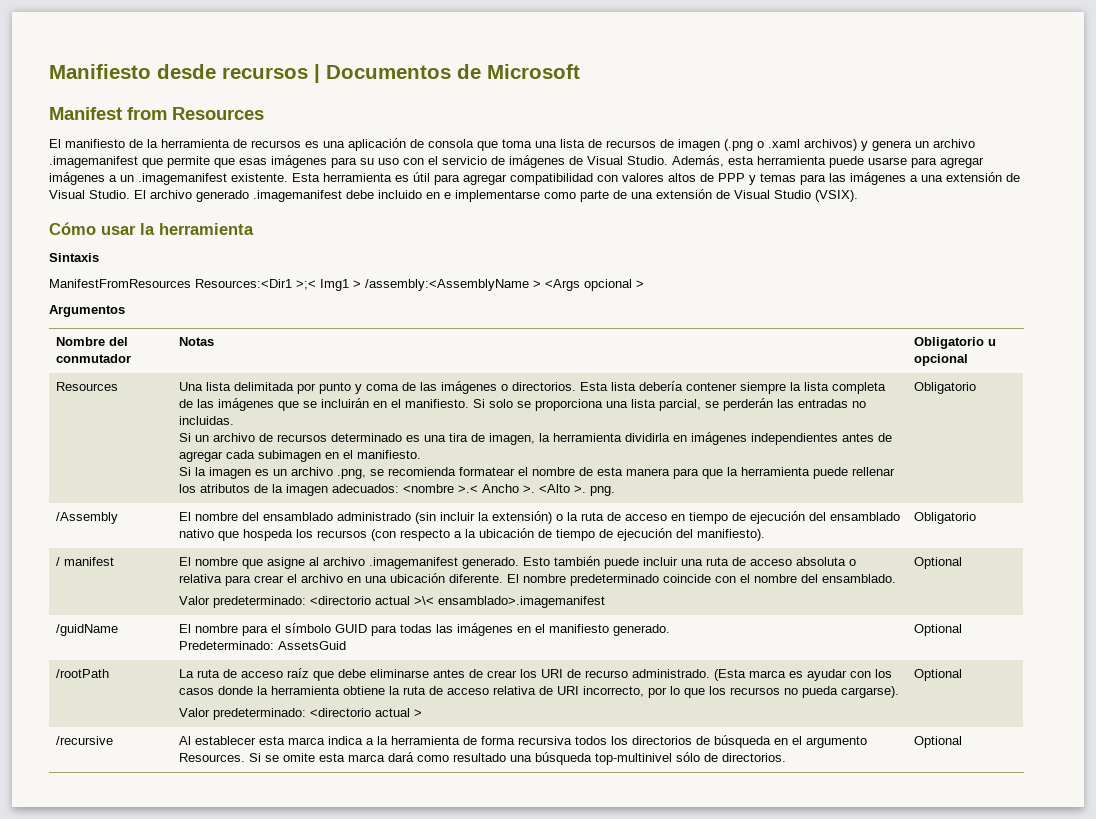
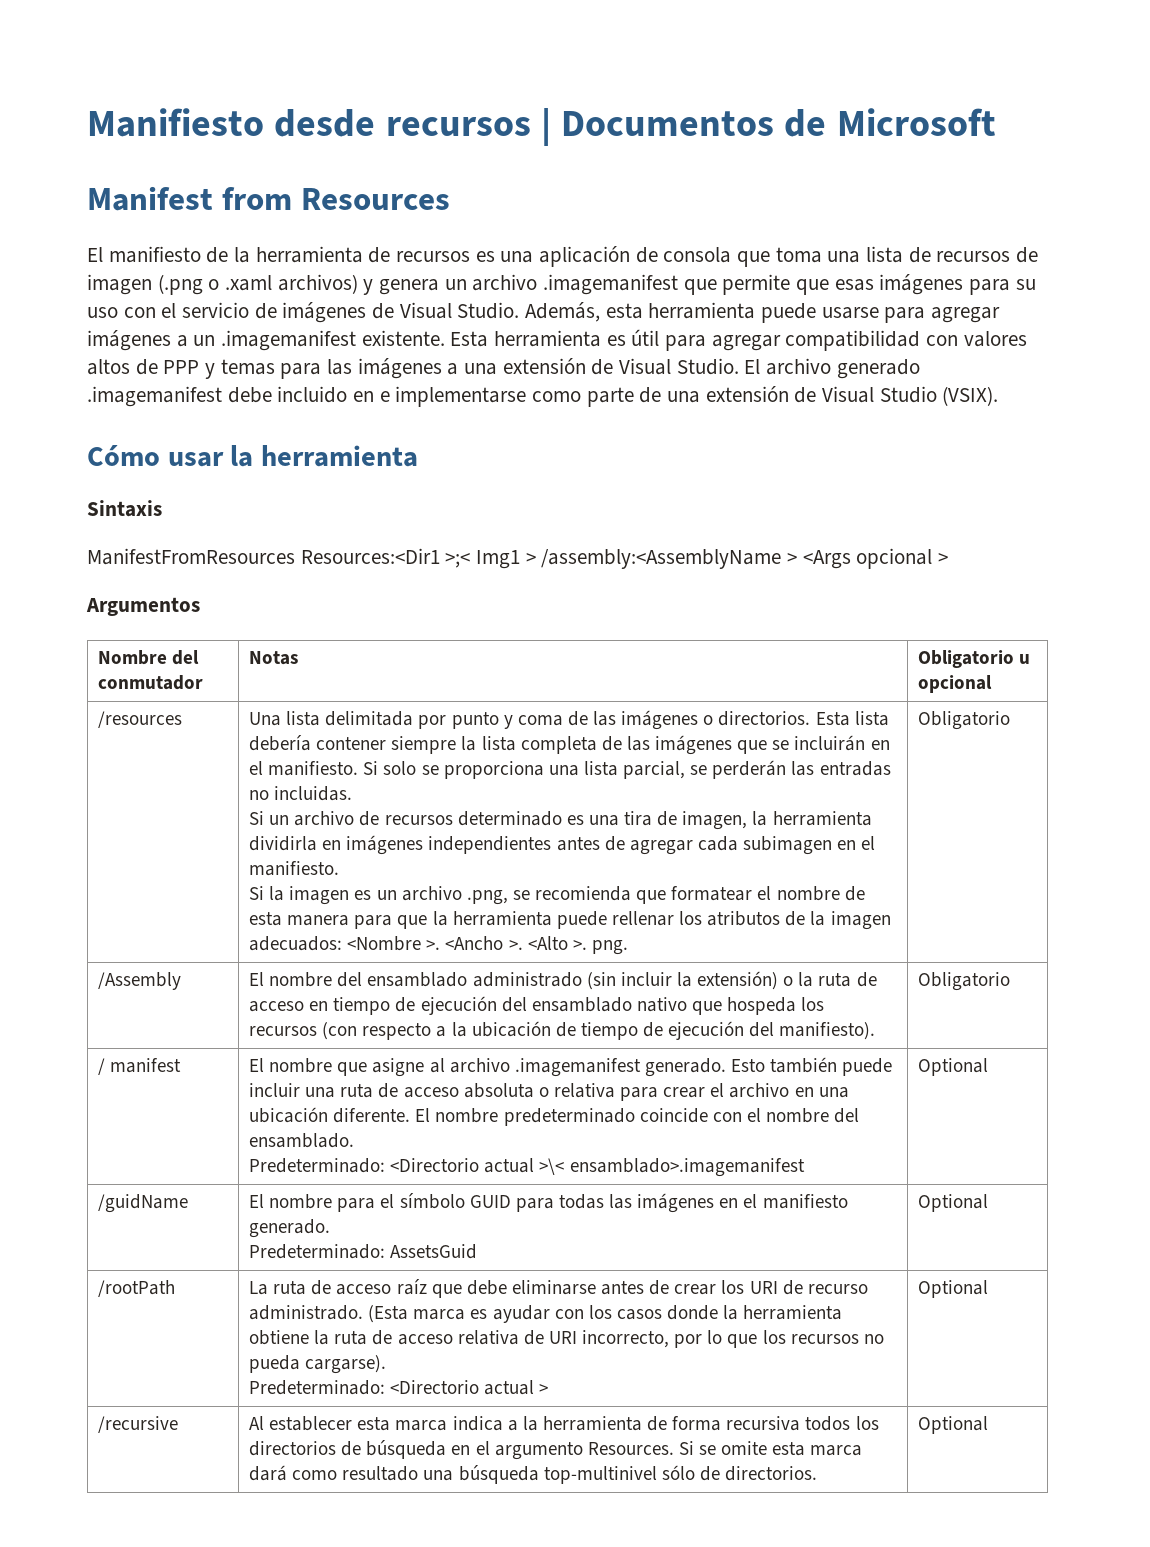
[56,382,119,391] Resources -> [97,711,182,728] /resources
(457, 471) none -> [636,890,667,904] que
[403,484,520,493] <nombre >.< Ancho -> [347,936,504,951] <Nombre >. <Ancho
[179,596,372,608] Valor predeterminado: <directorio -> [248,1158,480,1173] Predeterminado: <Directorio
[179,708,372,720] Valor predeterminado: <directorio -> [248,1380,480,1395] Predeterminado: <Directorio

